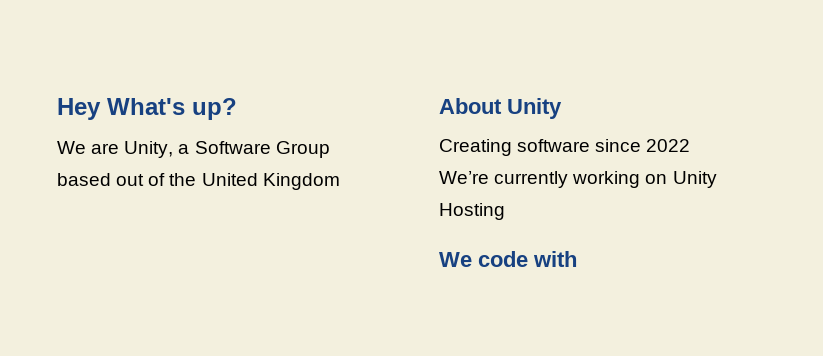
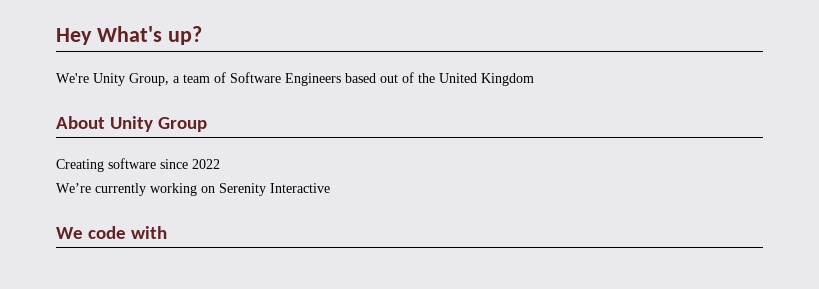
[57,141,330,158] We are Unity, a Software Group -> [56,72,341,86] We're Unity Group, a team of Software Engineers
(562, 108) none -> [158,117,208,132] Group
[672,171,717,188] [439,203,505,220] Unity Hosting -> [219,183,330,196] Serenity Interactive

